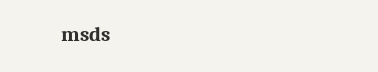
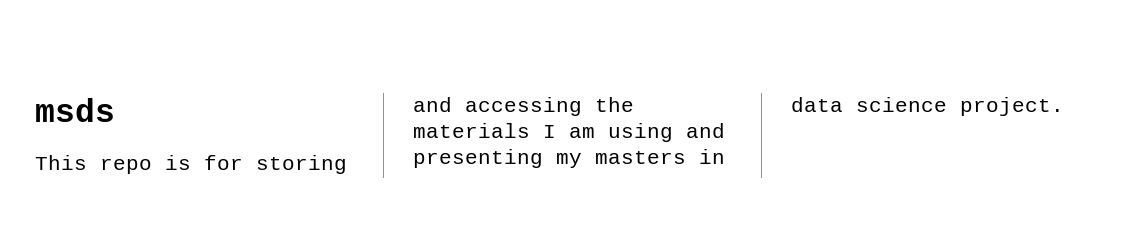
(110, 33) none -> [35,155,347,174] [413,97,634,116] [413,123,725,142] [413,149,725,168] [791,97,1064,116] // This repo is for storing and accessing the materials I am using and presenting my masters in data science project.

